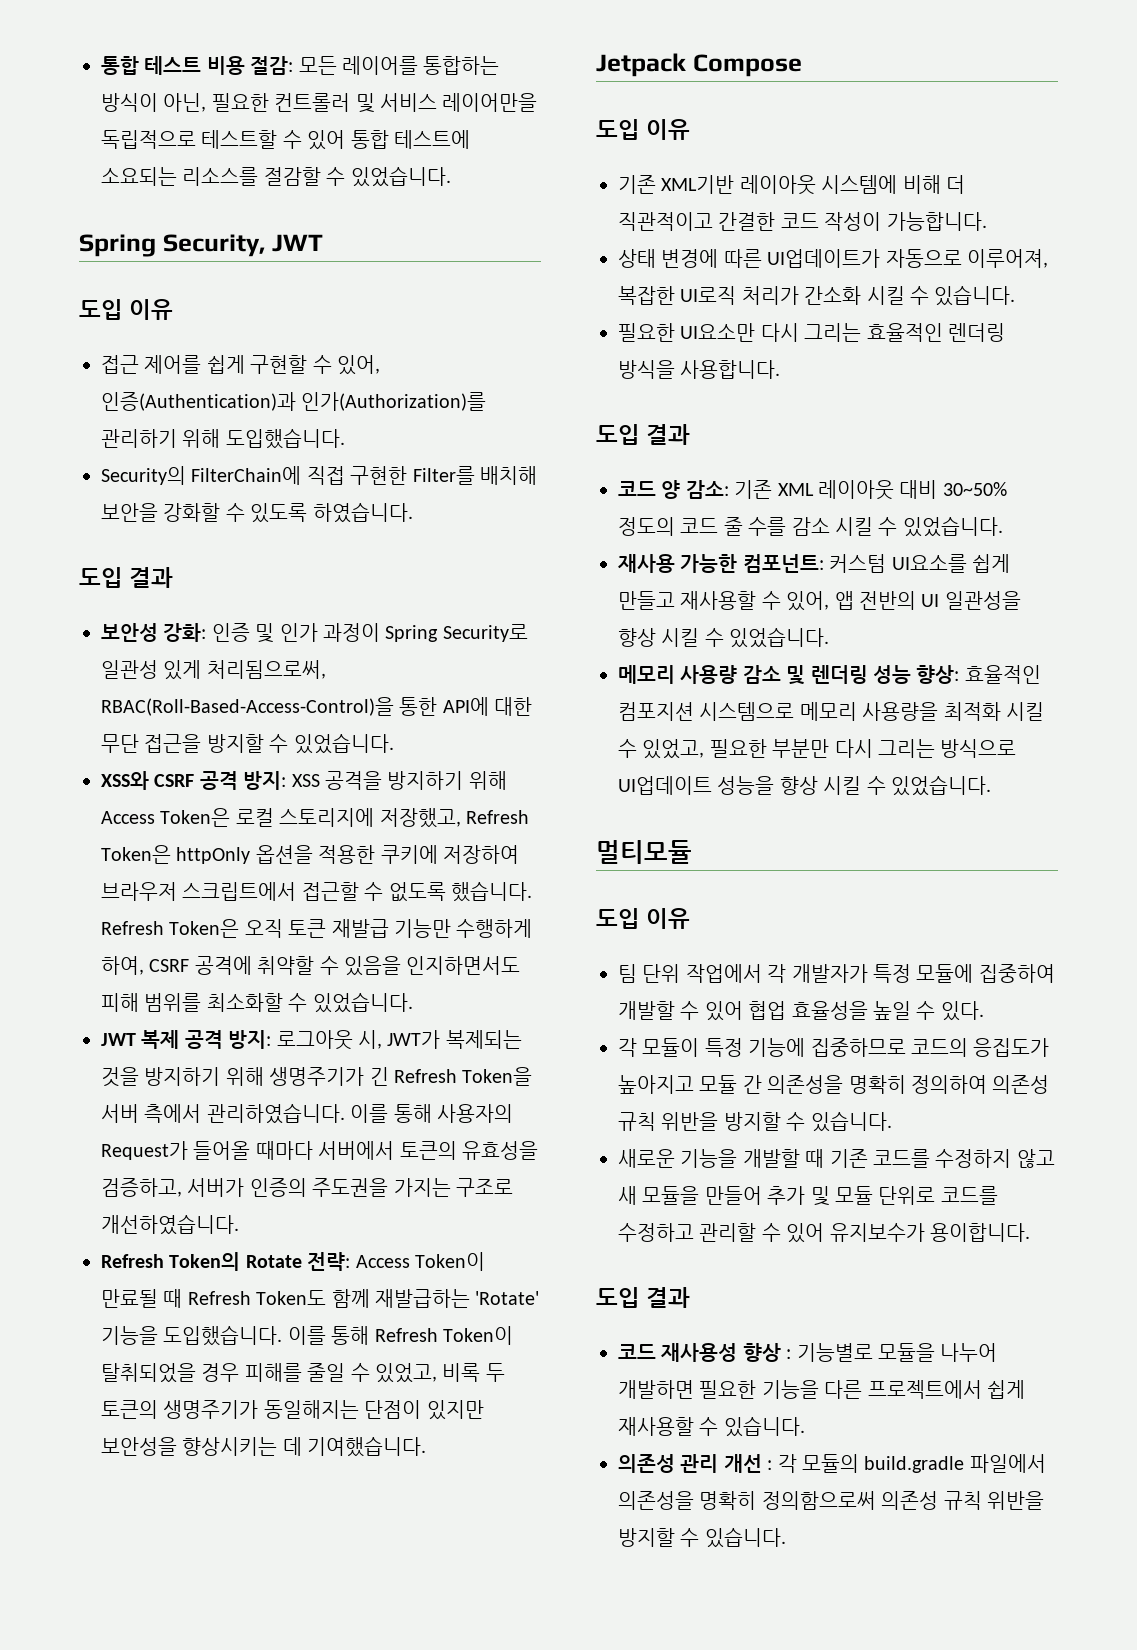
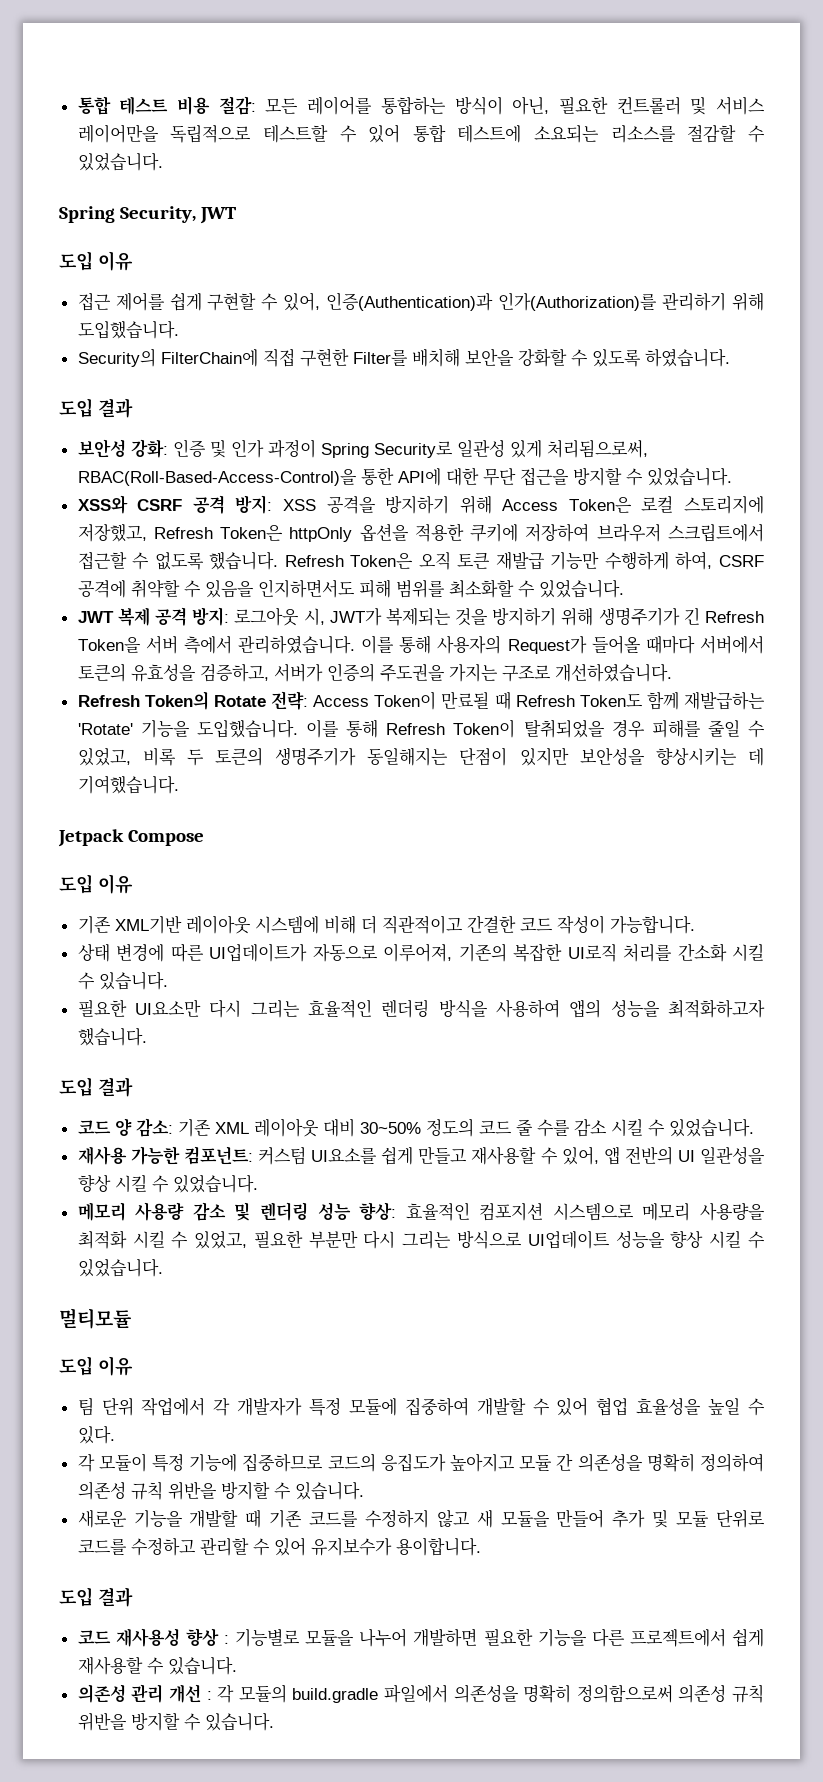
(1048, 258) none -> [458,943,507,962] 기존의
[741,286,799,305] 처리가 -> [623,943,673,962] 처리를
[680,360,781,379] 사용합니다. -> [496,999,765,1018] [77,1028,147,1046] 사용하여 앱의 성능을 최적화하고자 했습니다.

